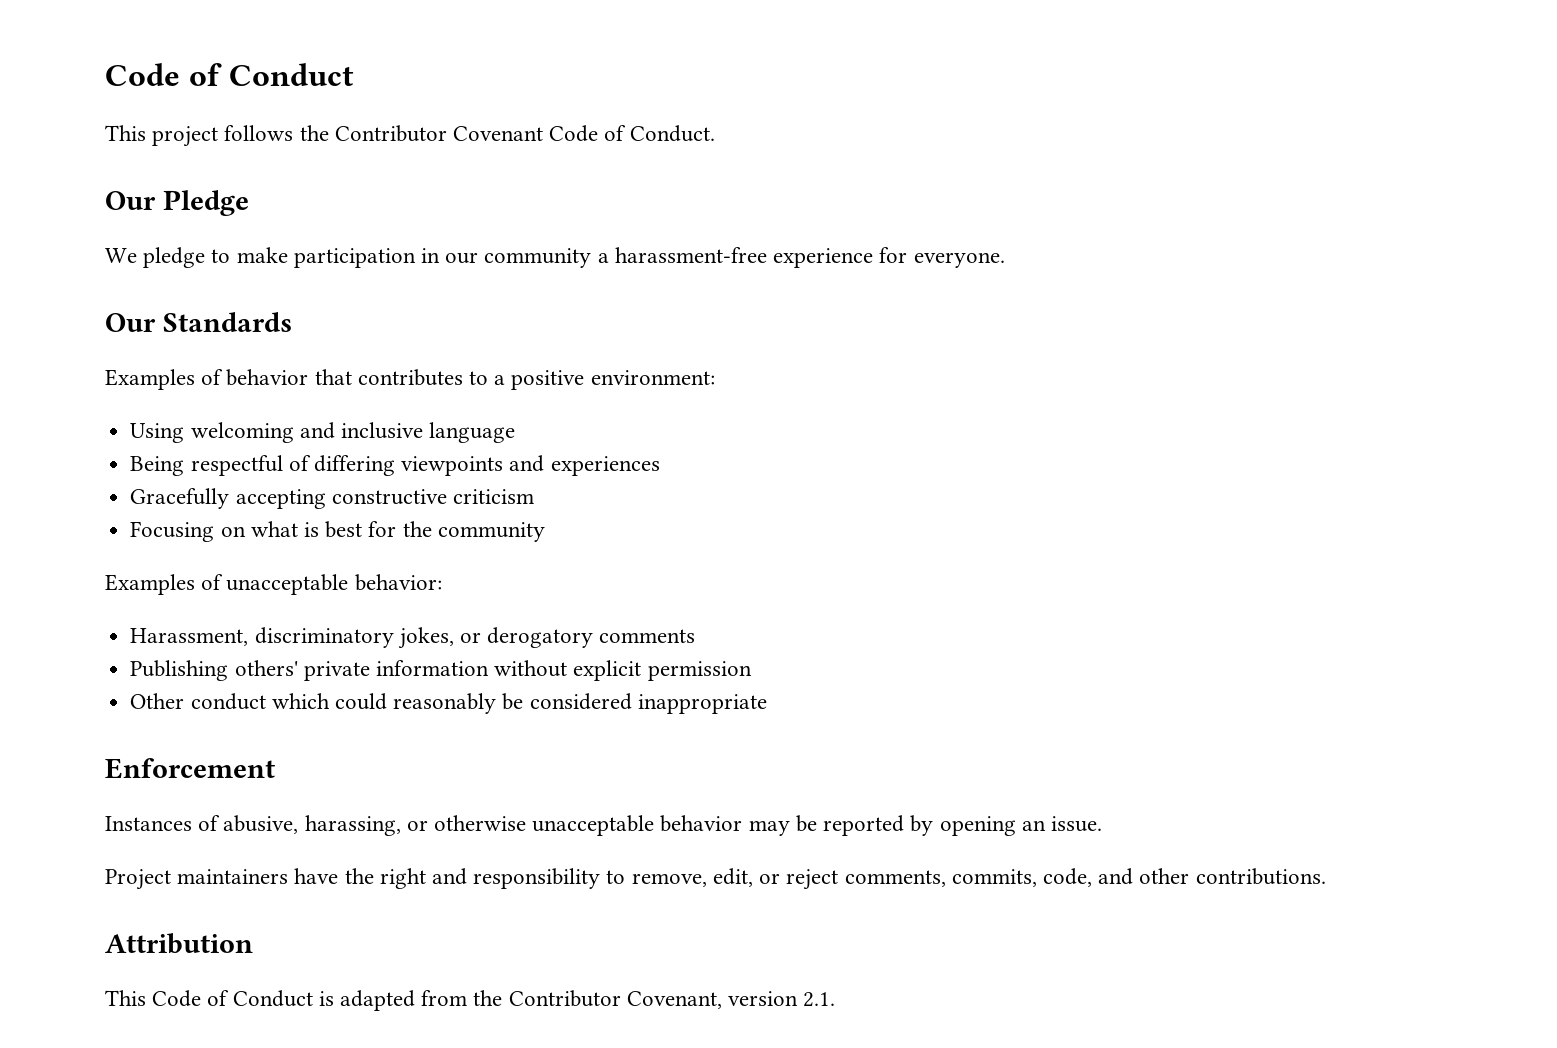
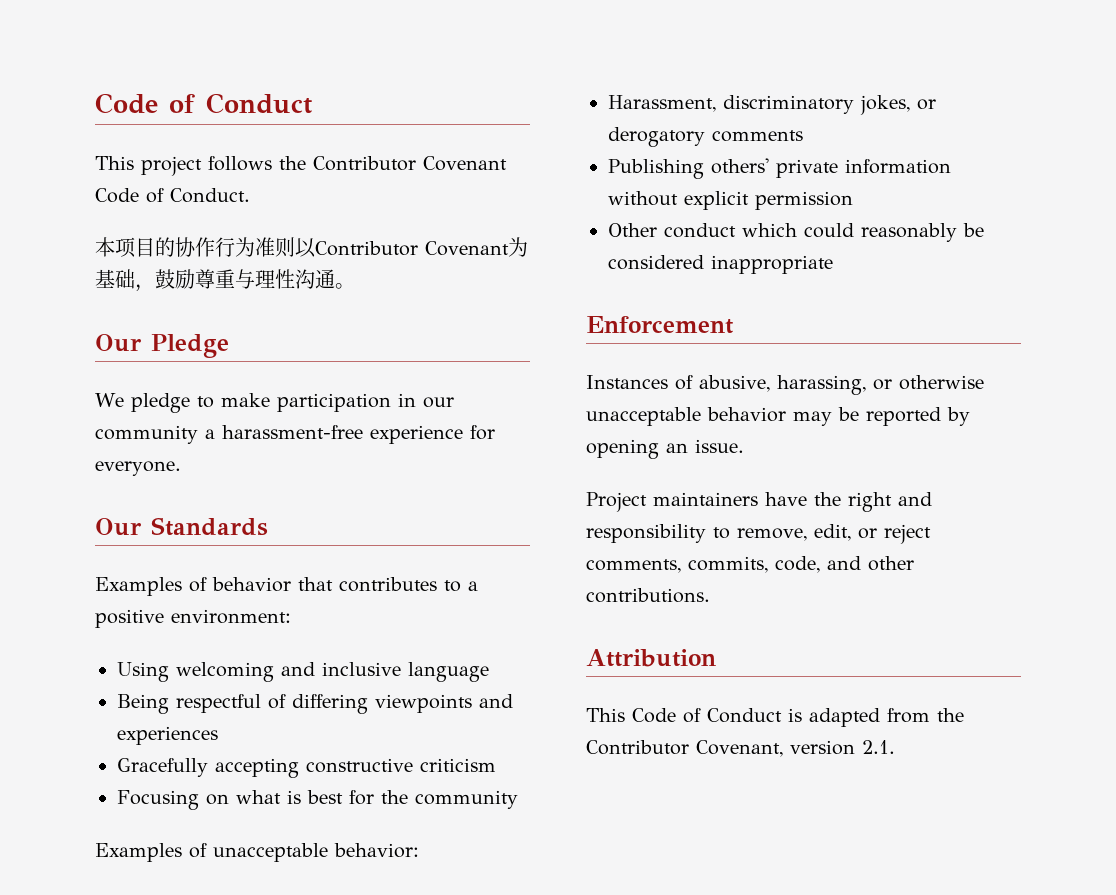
(715, 133) none -> [95,237,528,258] [95,269,355,292] // 本项目的协作行为准则以Contributor Covenant为基础，鼓励尊重与理性沟通。

